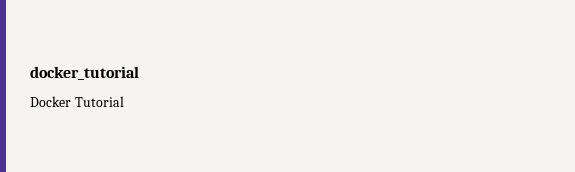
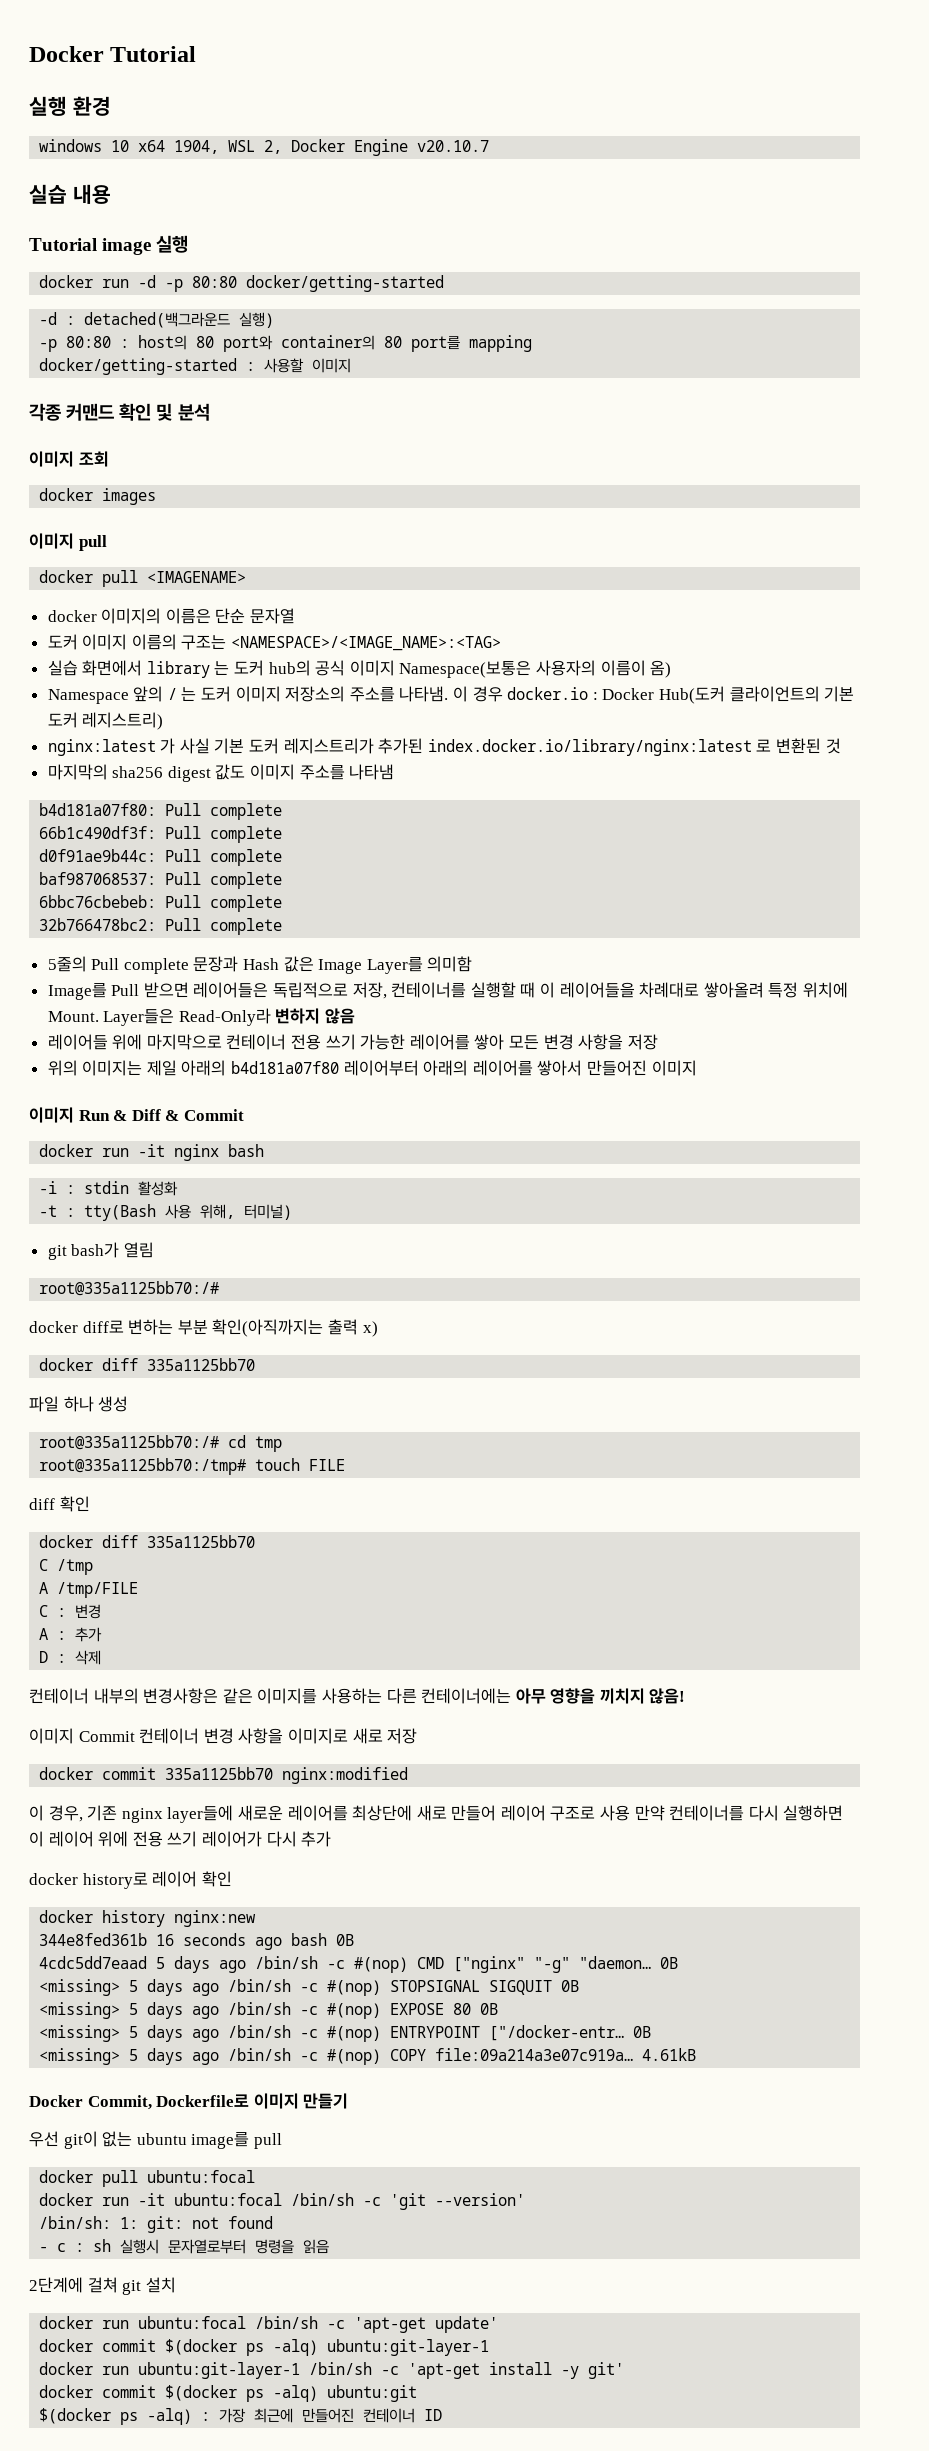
[30,66,139,80] [30,96,124,107] docker_tutorial // Docker Tutorial -> [29,46,197,62] [29,96,111,116] [39,139,490,156] [29,184,111,204] [29,235,189,255] [39,275,445,292] [39,312,275,328] [39,335,533,352] [39,358,352,375] [29,403,210,421] [29,451,109,467] [39,488,157,505] [29,533,107,551] [39,570,247,587] [47,608,296,624] [47,634,502,651] [47,660,672,678] [47,686,855,704] [47,712,164,730] [47,738,841,756] [47,764,395,782] [39,803,283,820] [39,826,283,843] [39,849,283,866] [39,872,283,889] [39,895,283,912] [39,918,283,935] [47,956,473,974] [47,982,848,1000] [47,1008,356,1026] [47,1034,658,1050] [47,1060,697,1076] [29,1107,244,1123] [39,1144,265,1161] [39,1181,179,1196] [39,1204,293,1221] [47,1242,154,1260] [39,1281,220,1296] [29,1319,378,1337] [39,1358,256,1371] [29,1396,129,1412] [39,1435,283,1452] [39,1458,346,1475] [29,1496,90,1512] [39,1535,256,1548] [39,1559,94,1575] [39,1582,139,1598] [39,1604,102,1619] [39,1627,103,1642] [39,1650,102,1665] [29,1688,686,1704] [29,1728,418,1744] [39,1767,409,1784] [29,1805,844,1823] [29,1831,332,1847] [29,1871,232,1889] [39,1910,257,1927] [39,1933,355,1950] [39,1956,679,1973] [39,1979,580,1996] [39,2002,499,2019] [39,2025,652,2042] [39,2048,697,2065] [29,2093,349,2110] [29,2131,282,2149] [39,2170,256,2187] [39,2193,526,2210] [39,2216,274,2233] [39,2239,330,2254] [29,2277,176,2295] [39,2316,499,2333] [39,2339,490,2356] [39,2362,625,2379] [39,2385,418,2402] [39,2408,443,2425] Docker Tutorial // 실행 환경 // windows 10 x64 1904, WSL 2, Docker Engine v20.10.7 // 실습 내용 // Tutorial image 실행 // docker run -d -p 80:80 docker/getting-started // -d : detached(백그라운드 실행) // -p 80:80 : host의 80 port와 container의 80 port를 mapping // docker/getting-started : 사용할 이미지 // 각종 커맨드 확인 및 분석 // 이미지 조회 // docker images // 이미지 pull // docker pull <IMAGENAME> // docker 이미지의 이름은 단순 문자열 // 도커 이미지 이름의 구조는 <NAMESPACE>/<IMAGE_NAME>:<TAG> // 실습 화면에서 library 는 도커 hub의 공식 이미지 Namespace(보통은 사용자의 이름이 옴) // Namespace 앞의 / 는 도커 이미지 저장소의 주소를 나타냄. 이 경우 docker.io : Docker Hub(도커 클라이언트의 기본 도커 레지스트리) // nginx:latest 가 사실 기본 도커 레지스트리가 추가된 index.docker.io/library/nginx:latest 로 변환된 것 // 마지막의 sha256 digest 값도 이미지 주소를 나타냄 // b4d181a07f80: Pull complete // 66b1c490df3f: Pull complete // d0f91ae9b44c: Pull complete // baf987068537: Pull complete // 6bbc76cbebeb: Pull complete // 32b766478bc2: Pull complete // 5줄의 Pull complete 문장과 Hash 값은 Image Layer를 의미함 // Image를 Pull 받으면 레이어들은 독립적으로 저장, 컨테이너를 실행할 때 이 레이어들을 차례대로 쌓아올려 특정 위치에 Mount. Layer들은 Read-Only라 변하지 않음 // 레이어들 위에 마지막으로 컨테이너 전용 쓰기 가능한 레이어를 쌓아 모든 변경 사항을 저장 // 위의 이미지는 제일 아래의 b4d181a07f80 레이어부터 아래의 레이어를 쌓아서 만들어진 이미지 // 이미지 Run & Diff & Commit // docker run -it nginx bash // -i : stdin 활성화 // -t : tty(Bash 사용 위해, 터미널) // git bash가 열림 // root@335a1125bb70:/# // docker diff로 변하는 부분 확인(아직까지는 출력 x) // docker diff 335a1125bb70 // 파일 하나 생성 // root@335a1125bb70:/# cd tmp // root@335a1125bb70:/tmp# touch FILE // diff 확인 // docker diff 335a1125bb70 // C /tmp // A /tmp/FILE // C : 변경 // A : 추가 // D : 삭제 // 컨테이너 내부의 변경사항은 같은 이미지를 사용하는 다른 컨테이너에는 아무 영향을 끼치지 않음! // 이미지 Commit 컨테이너 변경 사항을 이미지로 새로 저장 // docker commit 335a1125bb70 nginx:modified // 이 경우, 기존 nginx layer들에 새로운 레이어를 최상단에 새로 만들어 레이어 구조로 사용 만약 컨테이너를 다시 실행하면 이 레이어 위에 전용 쓰기 레이어가 다시 추가 // docker history로 레이어 확인 // docker history nginx:new // 344e8fed361b 16 seconds ago bash 0B // 4cdc5dd7eaad 5 days ago /bin/sh -c #(nop) CMD ["nginx" "-g" "daemon… 0B // <missing> 5 days ago /bin/sh -c #(nop) STOPSIGNAL SIGQUIT 0B // <missing> 5 days ago /bin/sh -c #(nop) EXPOSE 80 0B // <missing> 5 days ago /bin/sh -c #(nop) ENTRYPOINT ["/docker-entr… 0B // <missing> 5 days ago /bin/sh -c #(nop) COPY file:09a214a3e07c919a… 4.61kB // Docker Commit, Dockerfile로 이미지 만들기 // 우선 git이 없는 ubuntu image를 pull // docker pull ubuntu:focal // docker run -it ubuntu:focal /bin/sh -c 'git --version' // /bin/sh: 1: git: not found // - c : sh 실행시 문자열로부터 명령을 읽음 // 2단계에 걸쳐 git 설치 // docker run ubuntu:focal /bin/sh -c 'apt-get update' // docker commit $(docker ps -alq) ubuntu:git-layer-1 // docker run ubuntu:git-layer-1 /bin/sh -c 'apt-get install -y git' // docker commit $(docker ps -alq) ubuntu:git // $(docker ps -alq) : 가장 최근에 만들어진 컨테이너 ID

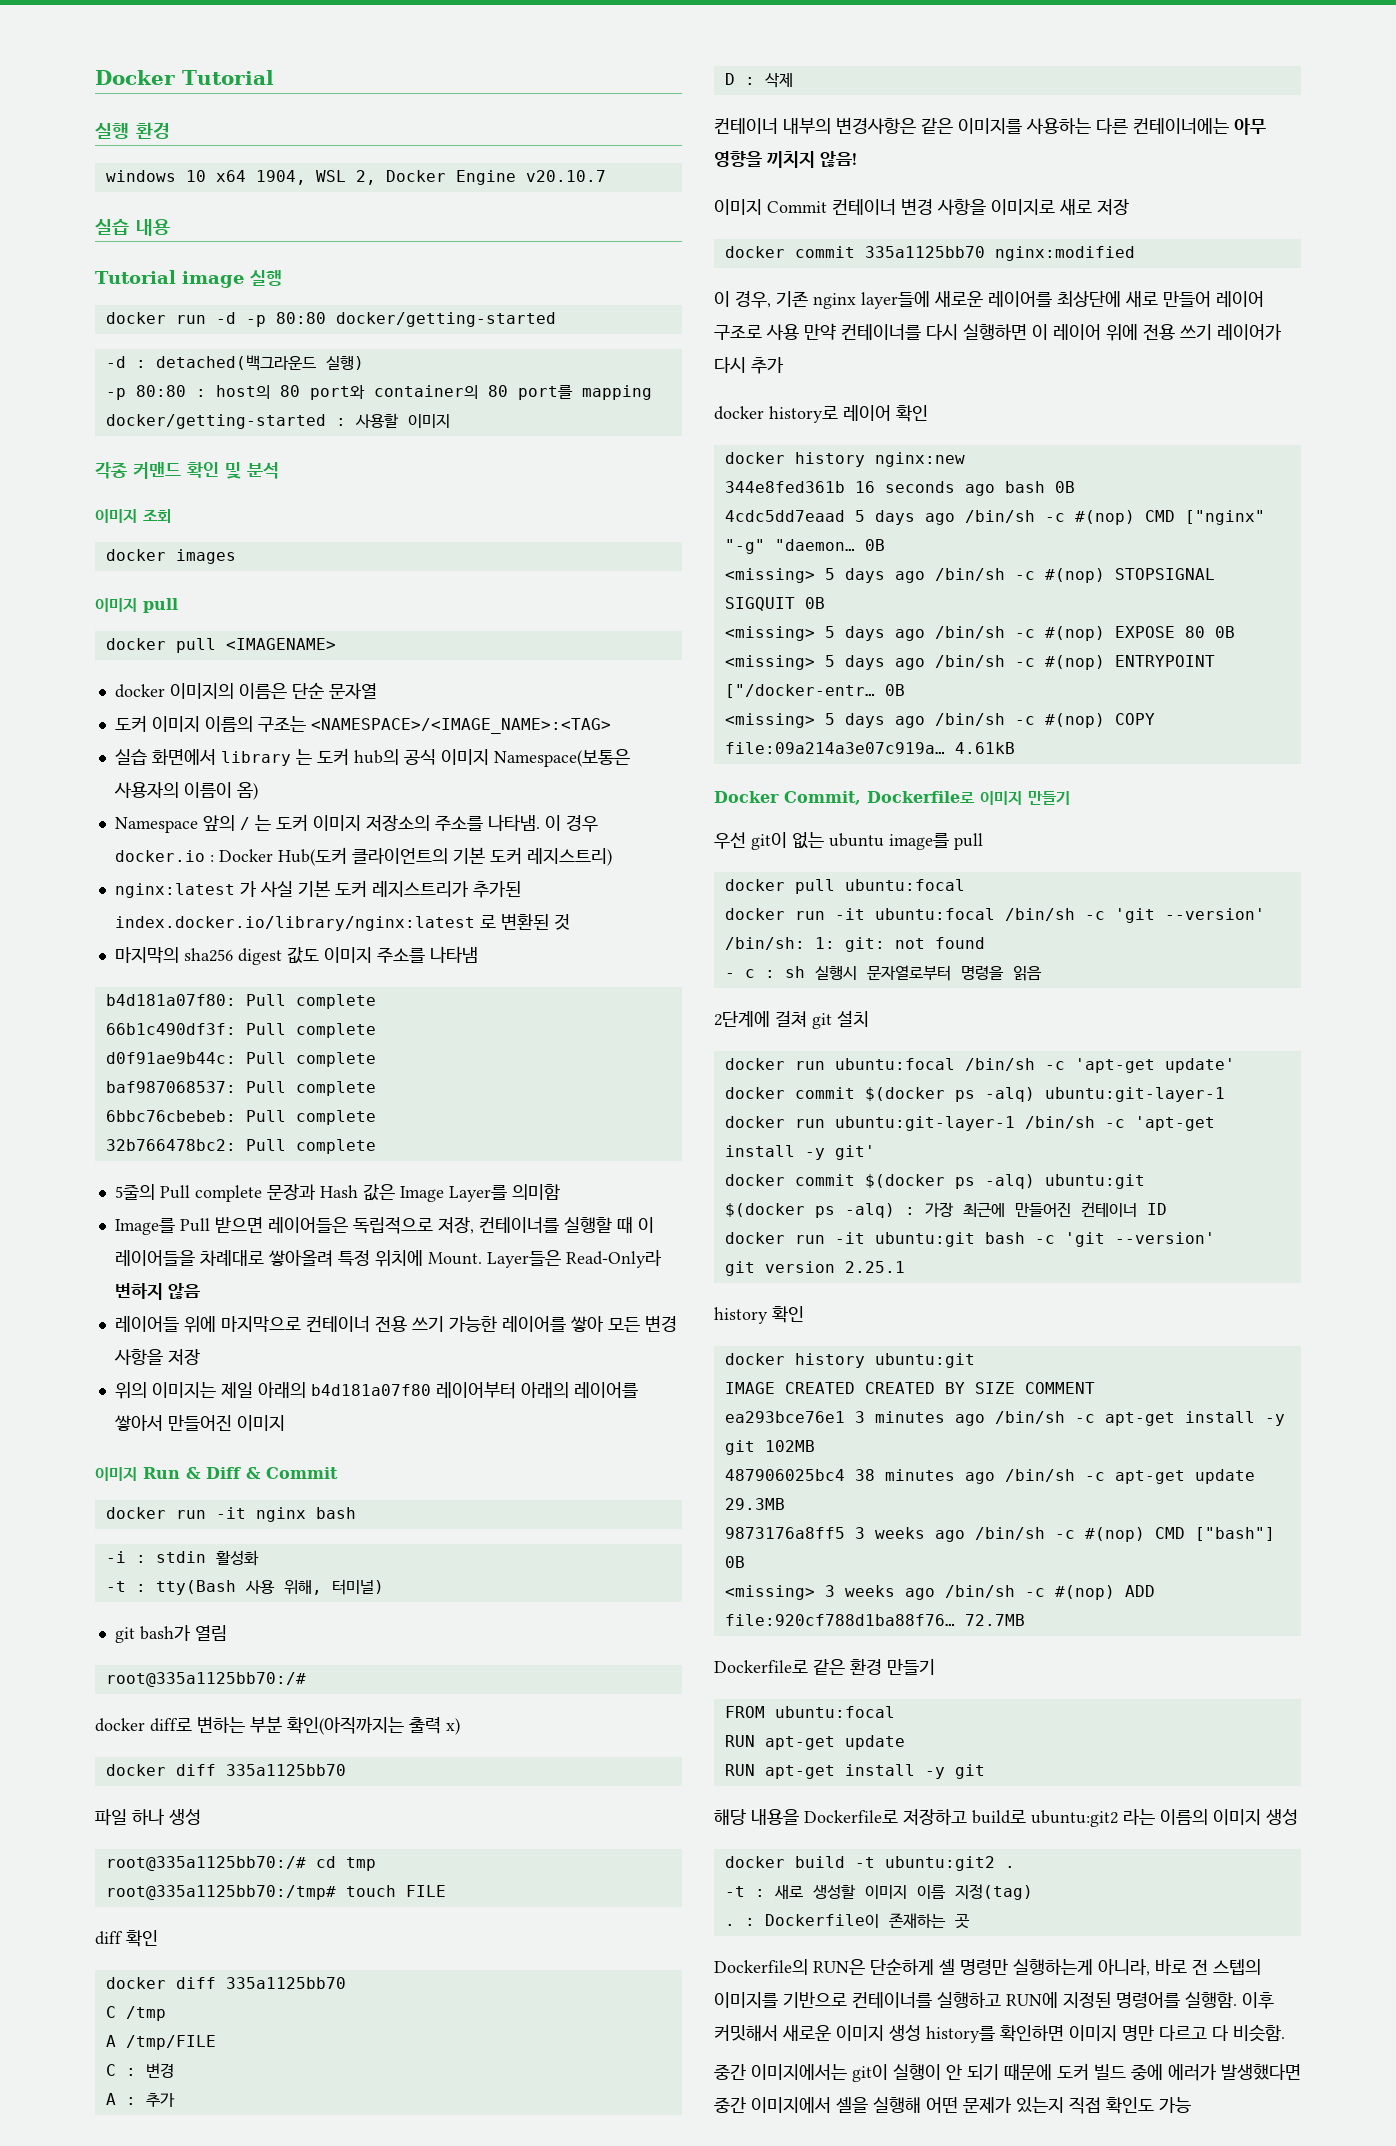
(443, 2415) none -> [724,1232,1215,1247] [724,1261,905,1276] [714,1306,804,1324] [724,1353,975,1368] [724,1382,1095,1394] [724,1411,1285,1426] [724,1440,815,1455] [724,1469,1255,1484] [724,1498,785,1510] [724,1527,1275,1542] [724,1556,745,1568] [724,1585,1155,1600] [724,1614,1025,1626] [714,1658,935,1675] [724,1706,895,1718] [724,1735,905,1750] [724,1764,985,1779] [714,1809,1298,1827] [724,1856,1015,1871] [724,1884,1033,1900] [724,1913,970,1929] [714,1958,1261,1976] [714,1992,1274,2009] [714,2024,1285,2043] [714,2063,1301,2082] [714,2097,1191,2114] // docker run -it ubuntu:git bash -c 'git --version' // git version 2.25.1 // history 확인 // docker history ubuntu:git // IMAGE CREATED CREATED BY SIZE COMMENT // ea293bce76e1 3 minutes ago /bin/sh -c apt-get install -y git 102MB // 487906025bc4 38 minutes ago /bin/sh -c apt-get update 29.3MB // 9873176a8ff5 3 weeks ago /bin/sh -c #(nop) CMD ["bash"] 0B // <missing> 3 weeks ago /bin/sh -c #(nop) ADD file:920cf788d1ba88f76… 72.7MB // Dockerfile로 같은 환경 만들기 // FROM ubuntu:focal // RUN apt-get update // RUN apt-get install -y git // 해당 내용을 Dockerfile로 저장하고 build로 ubuntu:git2 라는 이름의 이미지 생성 // docker build -t ubuntu:git2 . // -t : 새로 생성할 이미지 이름 지정(tag) // . : Dockerfile이 존재하는 곳 // Dockerfile의 RUN은 단순하게 셀 명령만 실행하는게 아니라, 바로 전 스텝의 이미지를 기반으로 컨테이너를 실행하고 RUN에 지정된 명령어를 실행함. 이후 커밋해서 새로운 이미지 생성 history를 확인하면 이미지 명만 다르고 다 비슷함. // 중간 이미지에서는 git이 실행이 안 되기 때문에 도커 빌드 중에 에러가 발생했다면 중간 이미지에서 셀을 실행해 어떤 문제가 있는지 직접 확인도 가능

